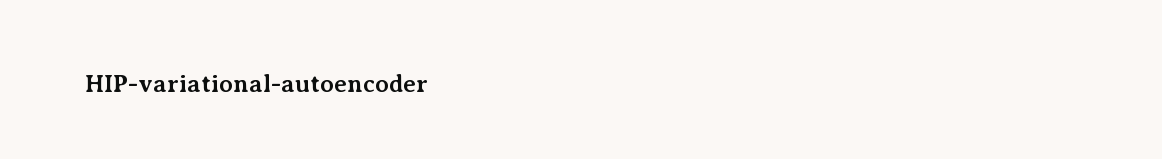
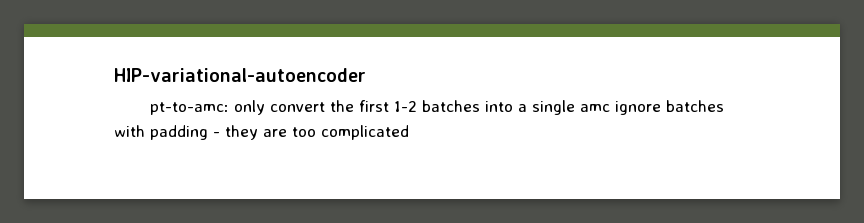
(428, 83) none -> [149,100,724,115] [114,125,409,140] // pt-to-amc: only convert the first 1-2 batches into a single amc ignore batches with padding - they are too complicated

